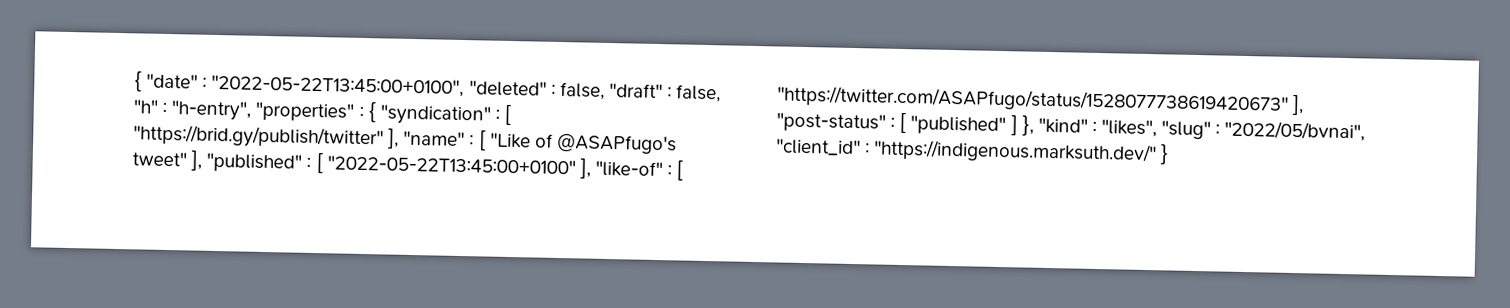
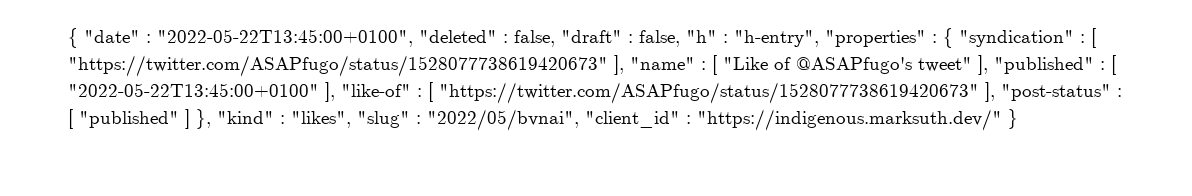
[133,124,384,150] "https://brid.gy/publish/twitter" -> [68,55,608,77] "https://twitter.com/ASAPfugo/status/1528077738619420673"

